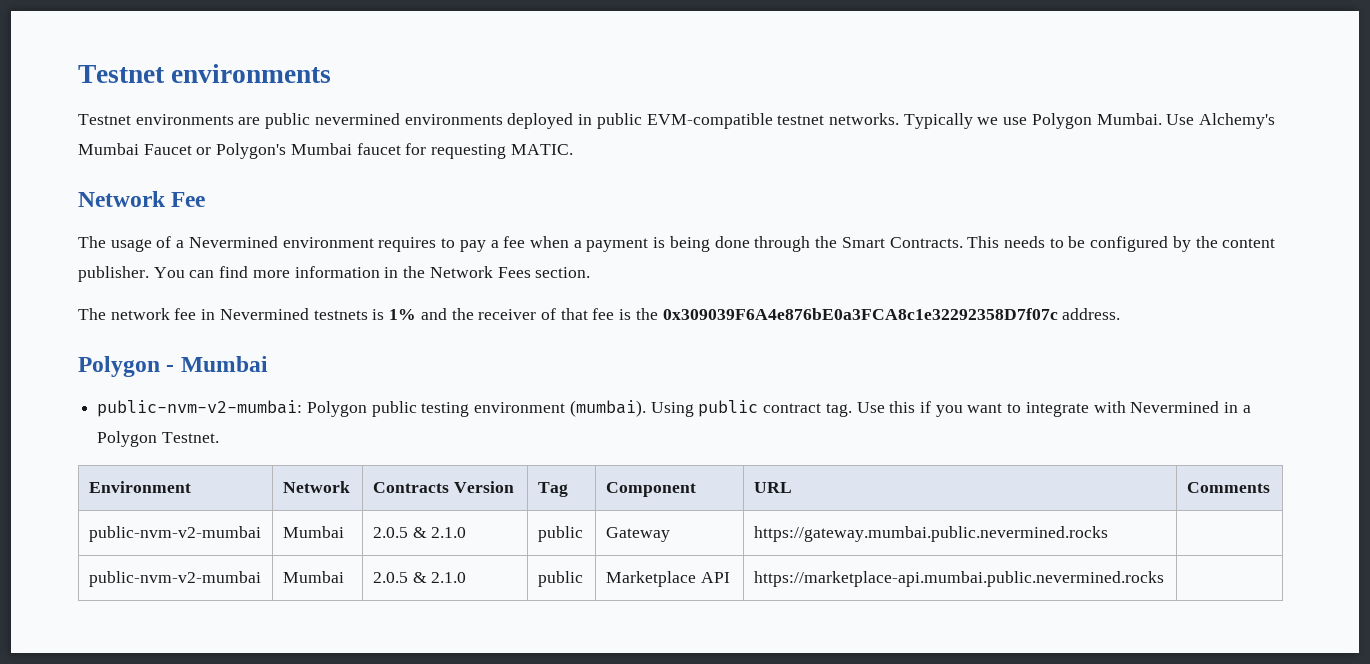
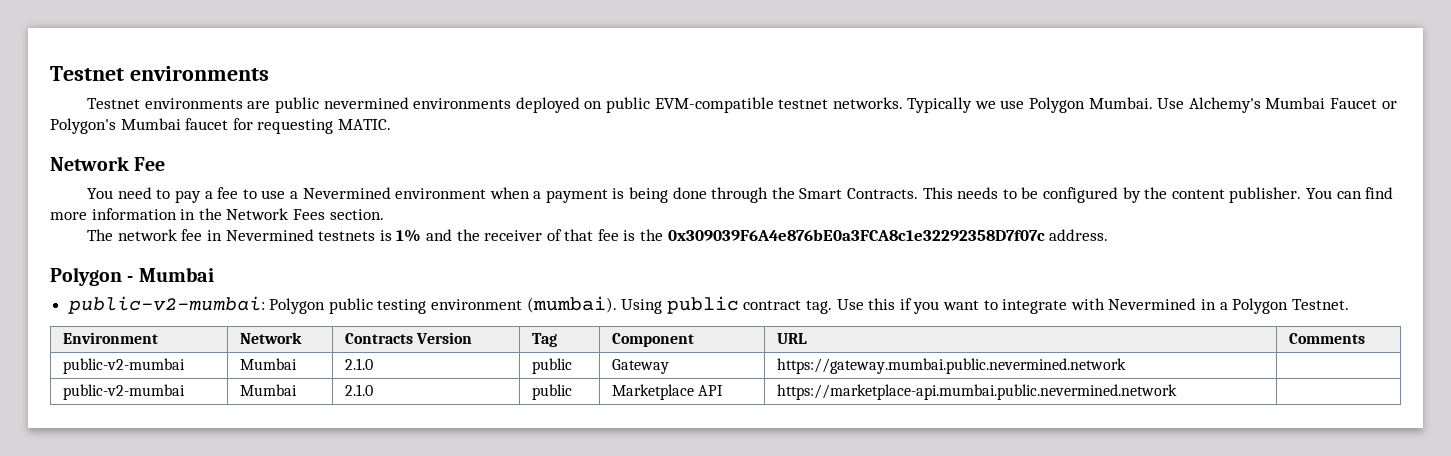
[578,114,593,125] in -> [584,101,603,109] on
[78,236,526,252] The usage of a Nevermined environment requires to pay a fee -> [87,187,487,203] You need to pay a fee to use a Nevermined environment
[97,400,303,417] public-nvm-v2-mumbai: -> [67,296,265,314] public-v2-mumbai:
[88,526,261,542] [282,526,344,538] [372,527,427,538] public-nvm-v2-mumbai | Mumbai | 2.0.5 & -> [62,358,185,374] [239,358,297,370] public-v2-mumbai | Mumbai |
[753,526,1108,542] [88,571,261,587] [282,571,344,583] [372,572,427,583] https://gateway.mumbai.public.nevermined.rocks | // public-nvm-v2-mumbai | Mumbai | 2.0.5 & -> [776,358,1126,374] [62,384,185,400] [239,384,297,396] https://gateway.mumbai.public.nevermined.network | // public-v2-mumbai | Mumbai |
[753,571,1164,587] https://marketplace-api.mumbai.public.nevermined.rocks -> [776,384,1177,400] https://marketplace-api.mumbai.public.nevermined.network

